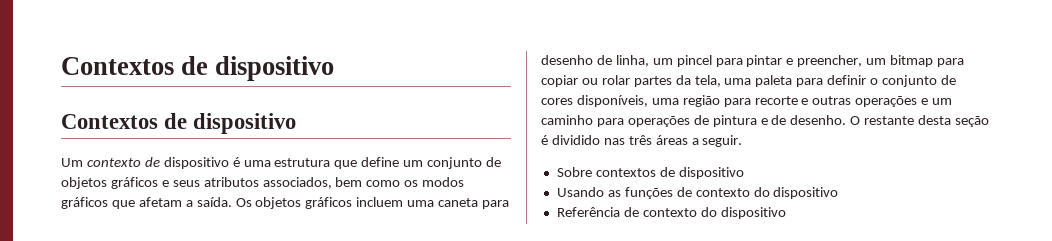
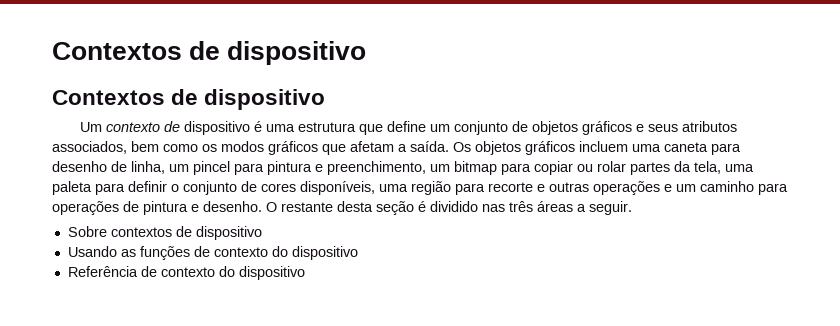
[746,55,863,67] pintar e preencher, -> [267,161,426,175] pintura e preenchimento,
[771,115,787,125] de -> (199, 208) none

